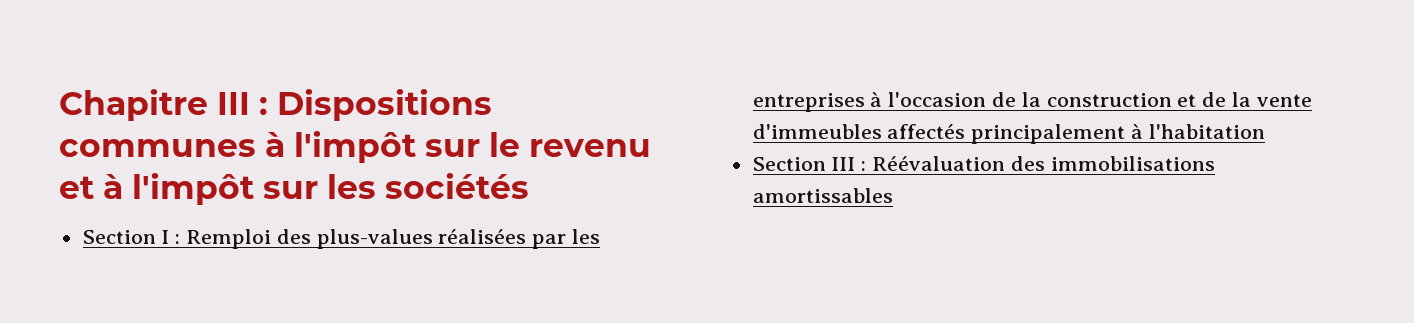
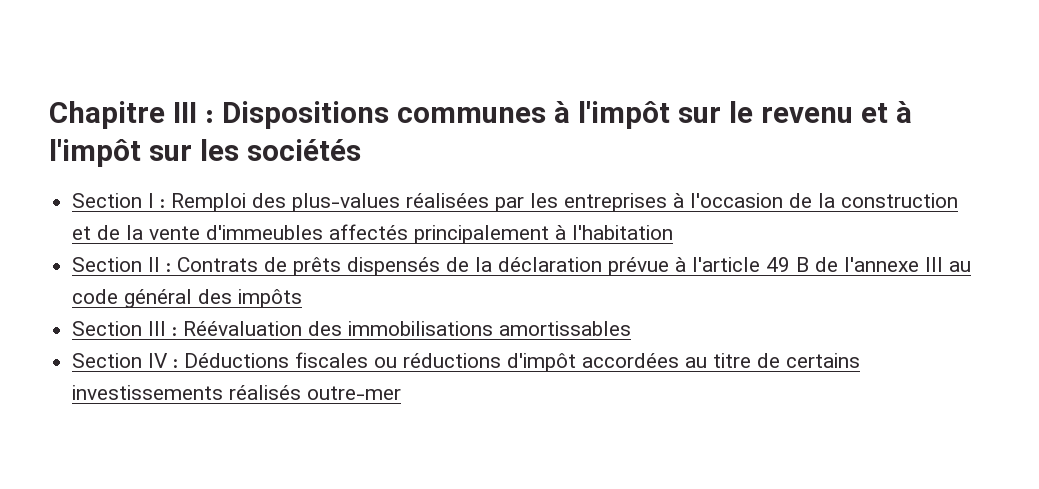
(1265, 131) none -> [72,257,972,276] [72,289,303,308] // Section II : Contrats de prêts dispensés de la déclaration prévue à l'article 49 B de l'annexe III au code général des impôts
(893, 195) none -> [72,352,861,372] [72,385,402,400] // Section IV : Déductions fiscales ou réductions d'impôt accordées au titre de certains investissements réalisés outre-mer

